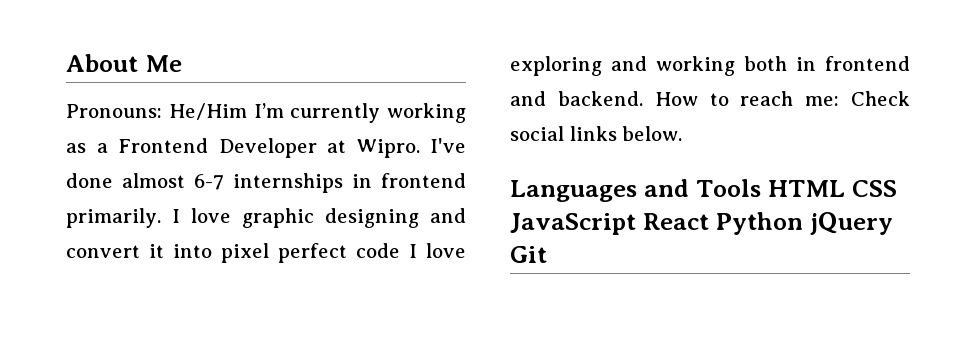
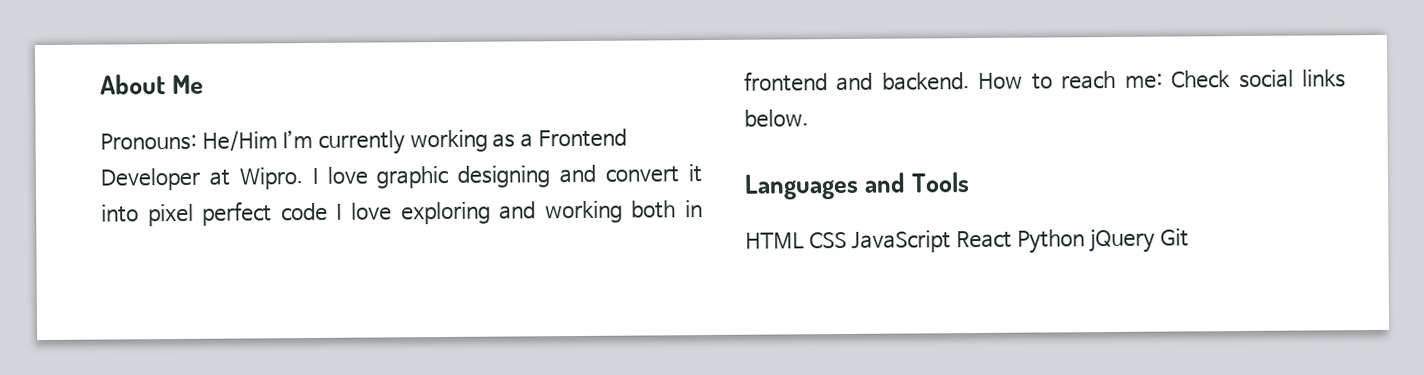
[430,138,466,153] [66,173,466,193] [66,208,161,228] I've done almost 6-7 internships in frontend primarily. -> (304, 178) none
(761, 188) none -> (971, 182) //

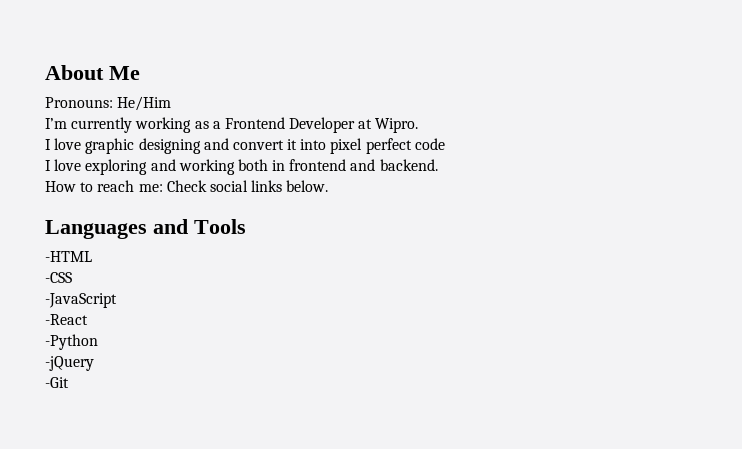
(278, 141) none -> (172, 103) //
(304, 178) none -> (419, 125) //
(328, 212) none -> (445, 144) //
(970, 81) none -> (438, 165) //
[745,228,1190,254] HTML CSS JavaScript React Python jQuery Git -> [45,251,92,262] [45,272,72,283] [45,293,117,308] [45,314,88,325] [45,334,98,350] [45,356,94,371] [45,377,69,388] -HTML // -CSS // -JavaScript // -React // -Python // -jQuery // -Git

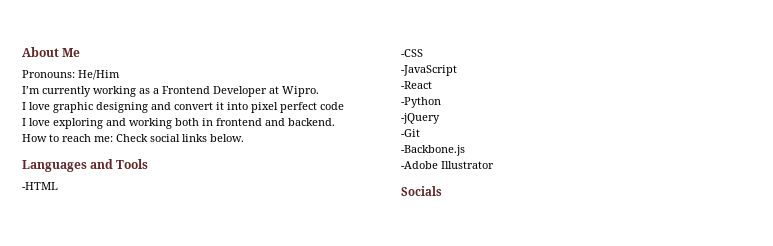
(69, 382) none -> [401,145,465,156] [401,161,494,169] [401,186,442,196] // -Backbone.js // -Adobe Illustrator // Socials

